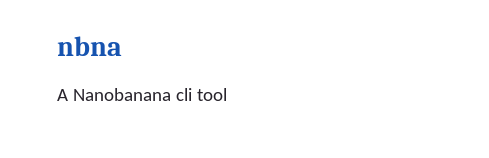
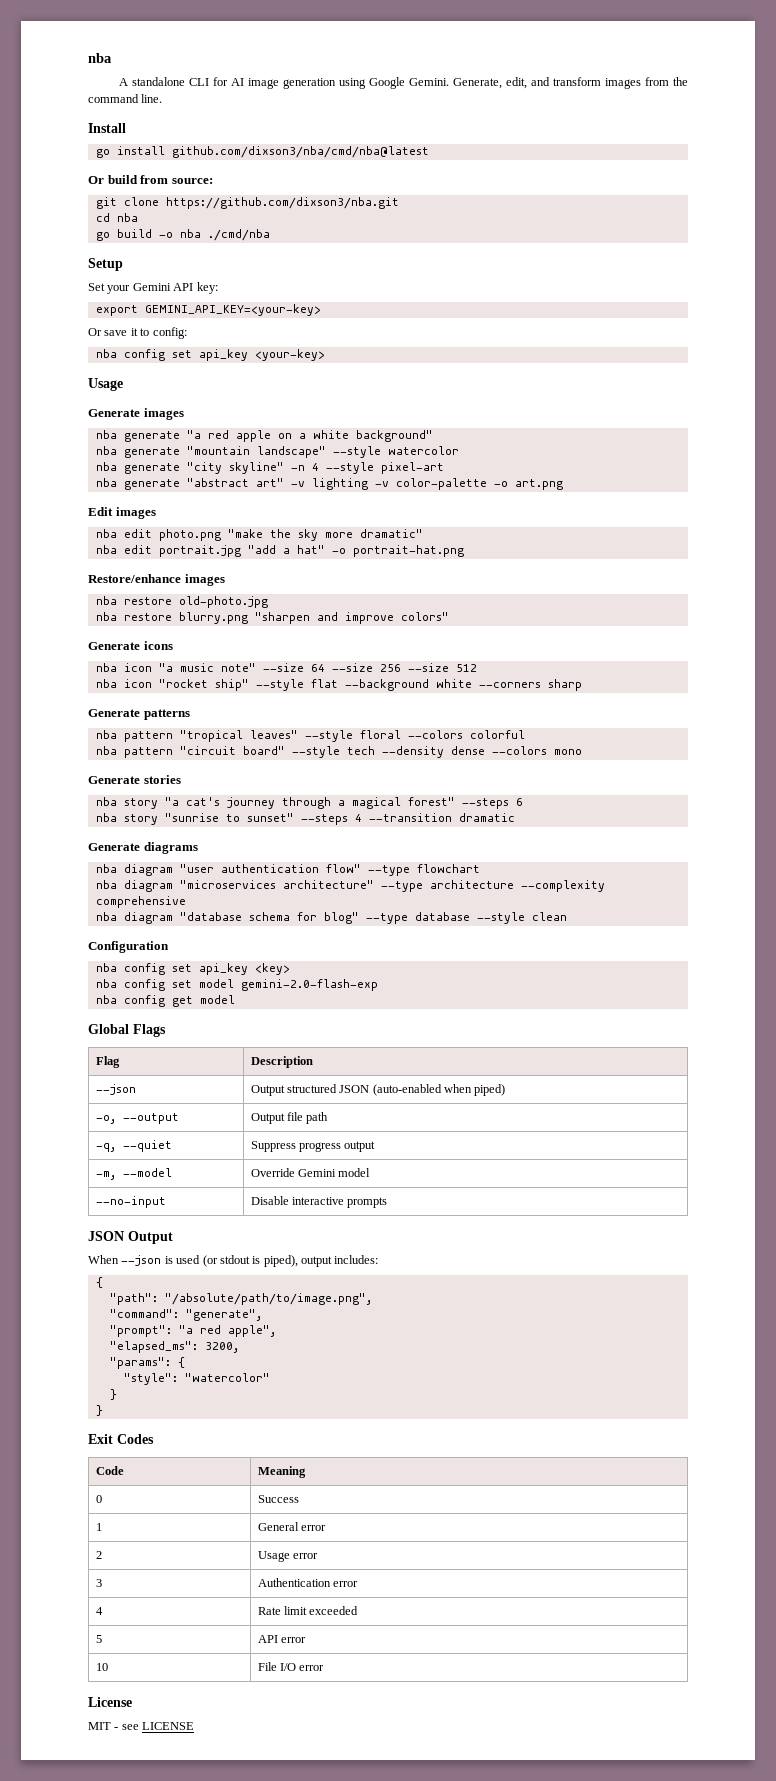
[57,36,122,56] nbna -> [88,53,112,63] nba
[72,88,227,101] Nanobanana cli tool -> [131,77,688,89] [88,94,163,103] [88,123,126,133] [95,146,429,158] [88,175,213,184] [95,197,399,209] [95,213,138,222] [95,229,270,241] [88,258,123,271] [88,282,218,294] [95,304,321,316] [88,327,187,339] [95,349,325,361] [88,378,123,391] [88,408,184,420] [95,430,433,442] [95,446,459,458] [95,462,444,474] [95,478,563,490] [88,507,156,519] [95,529,423,541] [95,545,464,557] [88,574,225,586] [95,596,268,608] [95,612,449,624] [88,641,173,650] [95,663,477,672] [95,679,582,691] [88,709,190,720] [95,730,525,742] [95,746,582,758] [88,775,181,784] [95,797,523,809] [95,813,515,825] [88,842,198,854] [95,864,480,876] [95,880,605,892] [95,896,186,908] [95,912,567,924] [88,941,169,953] [95,963,290,975] [95,979,378,991] [95,995,235,1007] [88,1024,166,1037] [95,1056,120,1068] [250,1056,313,1068] [95,1084,136,1095] [250,1084,506,1096] [95,1113,179,1124] [250,1112,329,1124] [95,1140,172,1152] [250,1141,376,1152] [95,1168,172,1180] [250,1168,371,1177] [95,1196,166,1208] [250,1196,388,1208] [88,1231,173,1244] [88,1255,379,1267] [95,1277,103,1288] [109,1293,372,1305] [109,1309,262,1321] [109,1325,276,1337] [109,1341,239,1353] [109,1357,185,1369] [123,1373,270,1385] [109,1389,117,1400] [95,1405,103,1416] [88,1434,154,1444] [95,1466,124,1475] [257,1466,306,1478] [95,1495,102,1503] [257,1495,299,1503] [95,1523,102,1531] [257,1522,326,1531] [95,1551,102,1559] [257,1551,318,1562] [95,1579,102,1587] [257,1578,358,1587] [95,1607,103,1615] [257,1606,359,1615] [95,1635,102,1643] [257,1635,306,1643] [95,1663,108,1671] [257,1662,325,1671] [88,1697,132,1707] [88,1722,195,1730] standalone CLI for AI image generation using Google Gemini. Generate, edit, and transform images from the command line. // Install // go install github.com/dixson3/nba/cmd/nba@latest // Or build from source: // git clone https://github.com/dixson3/nba.git // cd nba // go build -o nba ./cmd/nba // Setup // Set your Gemini API key: // export GEMINI_API_KEY=<your-key> // Or save it to config: // nba config set api_key <your-key> // Usage // Generate images // nba generate "a red apple on a white background" // nba generate "mountain landscape" --style watercolor // nba generate "city skyline" -n 4 --style pixel-art // nba generate "abstract art" -v lighting -v color-palette -o art.png // Edit images // nba edit photo.png "make the sky more dramatic" // nba edit portrait.jpg "add a hat" -o portrait-hat.png // Restore/enhance images // nba restore old-photo.jpg // nba restore blurry.png "sharpen and improve colors" // Generate icons // nba icon "a music note" --size 64 --size 256 --size 512 // nba icon "rocket ship" --style flat --background white --corners sharp // Generate patterns // nba pattern "tropical leaves" --style floral --colors colorful // nba pattern "circuit board" --style tech --density dense --colors mono // Generate stories // nba story "a cat's journey through a magical forest" --steps 6 // nba story "sunrise to sunset" --steps 4 --transition dramatic // Generate diagrams // nba diagram "user authentication flow" --type flowchart // nba diagram "microservices architecture" --type architecture --complexity comprehensive // nba diagram "database schema for blog" --type database --style clean // Configuration // nba config set api_key <key> // nba config set model gemini-2.0-flash-exp // nba config get model // Global Flags // Flag | Description // --json | Output structured JSON (auto-enabled when piped) // -o, --output | Output file path // -q, --quiet | Suppress progress output // -m, --model | Override Gemini model // --no-input | Disable interactive prompts // JSON Output // When --json is used (or stdout is piped), output includes: // { // "path": "/absolute/path/to/image.png", // "command": "generate", // "prompt": "a red apple", // "elapsed_ms": 3200, // "params": { // "style": "watercolor" // } // } // Exit Codes // Code | Meaning // 0 | Success // 1 | General error // 2 | Usage error // 3 | Authentication error // 4 | Rate limit exceeded // 5 | API error // 10 | File I/O error // License // MIT - see LICENSE

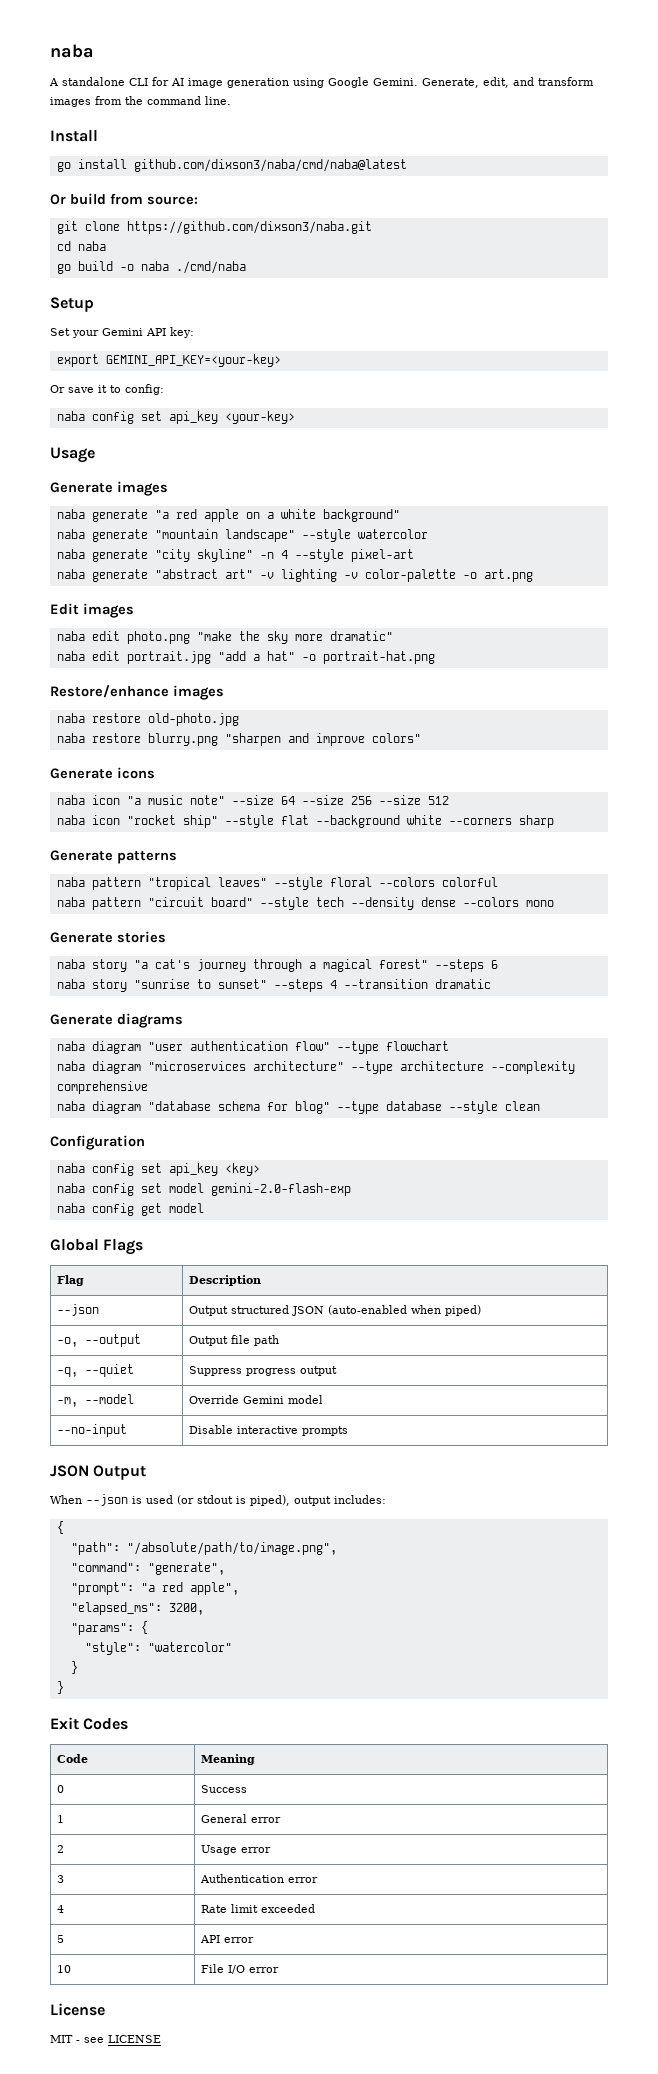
[88,53,112,63] nba -> [50,44,94,58] naba
[171,146,429,158] github.com/dixson3/nba/cmd/nba@latest -> [133,159,407,172] github.com/dixson3/naba/cmd/naba@latest
[165,197,399,209] https://github.com/dixson3/nba.git -> [126,221,372,234] https://github.com/dixson3/naba.git
[116,213,138,222] nba -> [77,241,106,251] naba
[179,229,270,241] nba ./cmd/nba -> [140,261,246,274] naba ./cmd/naba
[95,349,117,358] nba -> [56,411,85,421] naba
[95,430,117,439] nba -> [56,509,85,519] naba
[95,446,117,455] nba -> [56,529,85,539] naba
[95,462,117,471] nba -> [56,549,85,559] naba
[95,478,117,487] nba -> [56,569,85,579] naba
[95,529,117,538] nba -> [56,631,85,641] naba
[95,545,117,554] nba -> [56,651,85,661] naba
[95,596,117,605] nba -> [56,713,85,723] naba
[95,612,117,621] nba -> [56,733,85,743] naba
[95,663,117,672] nba -> [56,795,85,805] naba
[95,679,117,688] nba -> [56,815,85,825] naba
[95,730,117,739] nba -> [56,877,85,887] naba
[95,746,117,755] nba -> [56,897,85,907] naba
[95,797,117,806] nba -> [56,959,85,969] naba
[95,813,117,822] nba -> [56,979,85,989] naba
[95,864,117,873] nba -> [56,1041,85,1051] naba
[95,880,117,889] nba -> [56,1061,85,1071] naba
[95,912,117,921] nba -> [56,1101,85,1111] naba
[95,963,117,972] nba -> [56,1163,85,1173] naba
[95,979,117,988] nba -> [56,1183,85,1193] naba
[95,995,117,1004] nba -> [56,1203,85,1213] naba

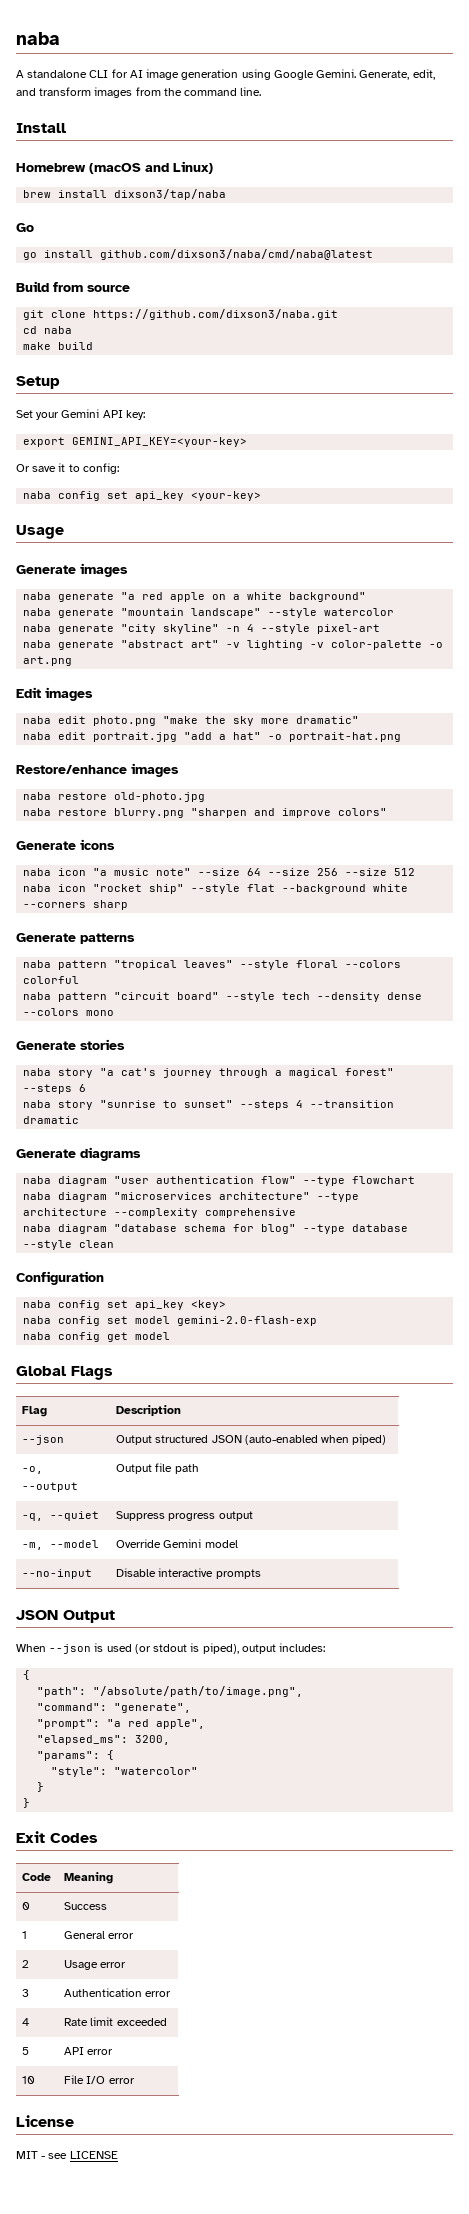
(98, 136) none -> [16,161,213,174] [23,189,227,200] [16,223,34,232] // Homebrew (macOS and Linux) // brew install dixson3/tap/naba // Go
[50,193,198,205] Or build from source: -> [16,281,130,292] Build from source
[56,261,246,274] go build -o naba ./cmd/naba -> [23,342,94,350] make build

